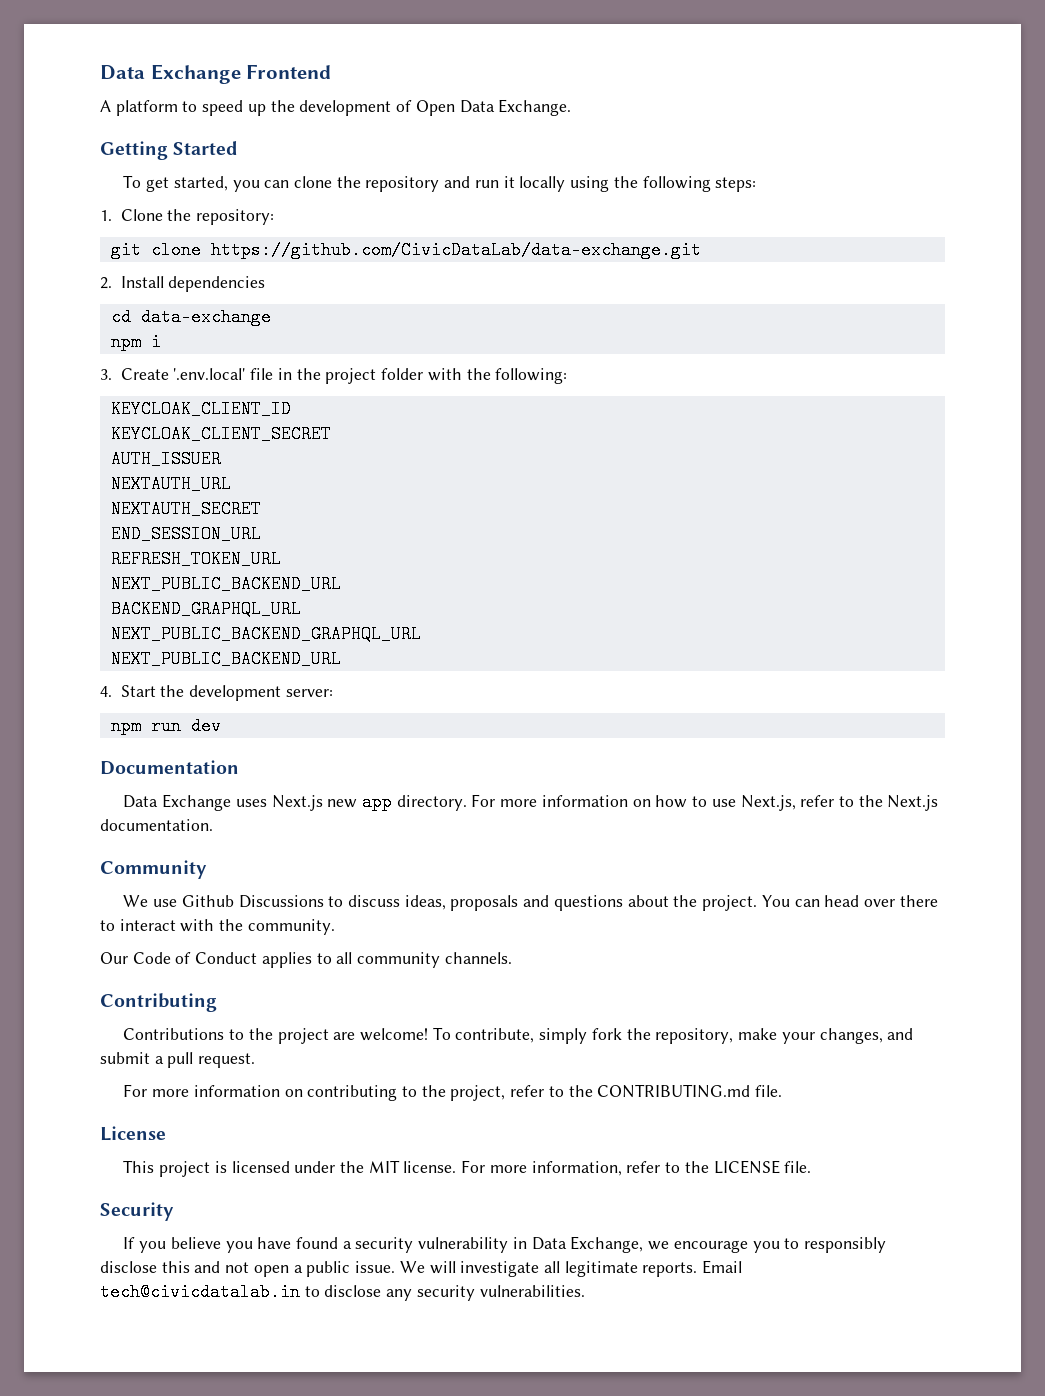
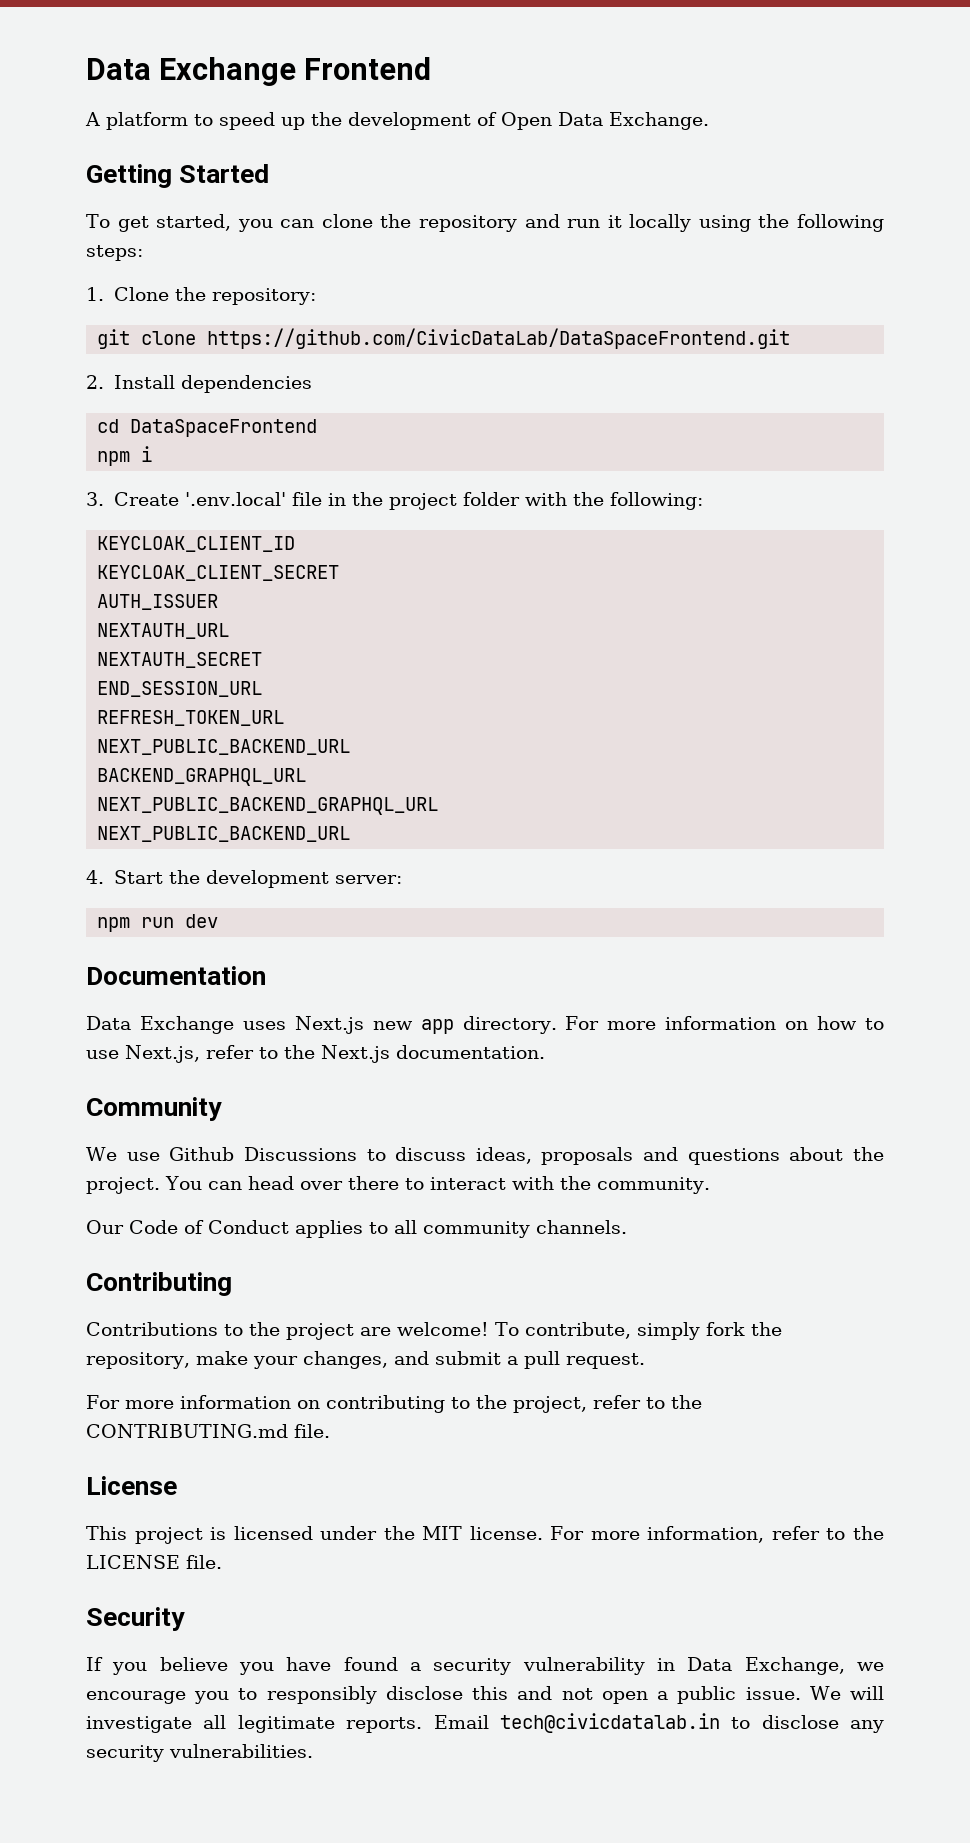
[210,241,701,259] https://github.com/CivicDataLab/data-exchange.git -> [207,328,791,349] https://github.com/CivicDataLab/DataSpaceFrontend.git
[140,308,271,326] data-exchange -> [130,419,318,437] DataSpaceFrontend

